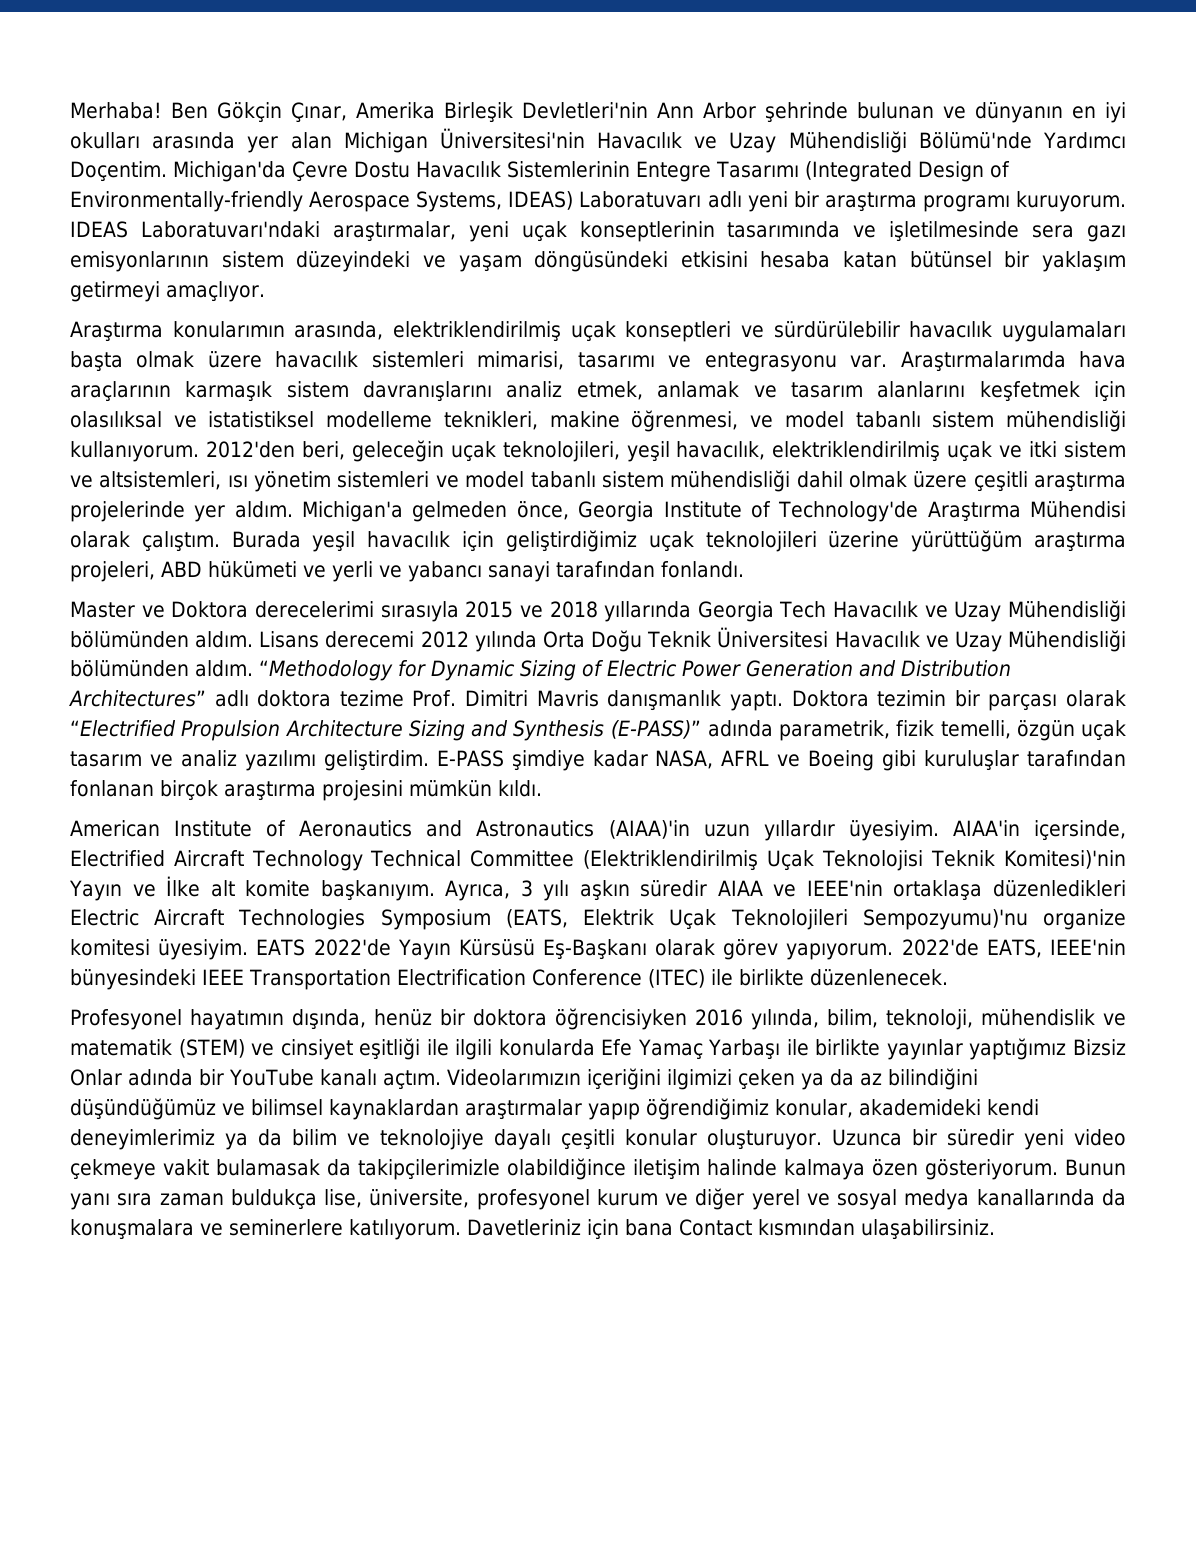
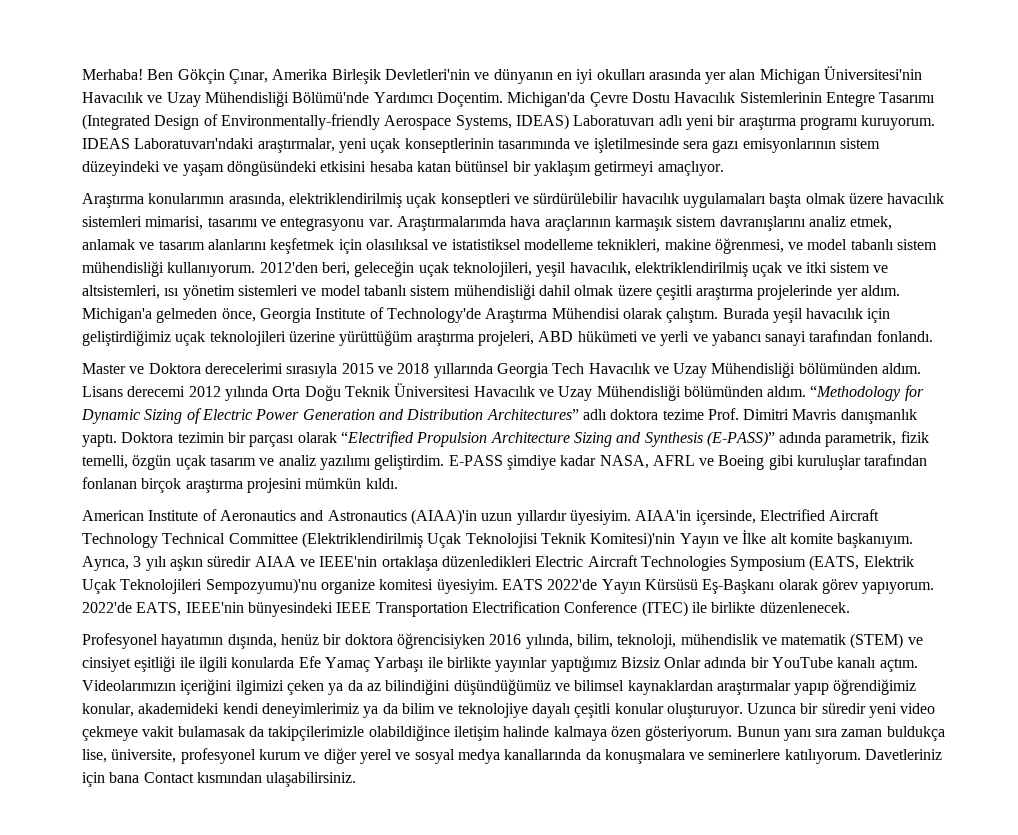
[657,102,934,123] Ann Arbor şehrinde bulunan -> (470, 74) none

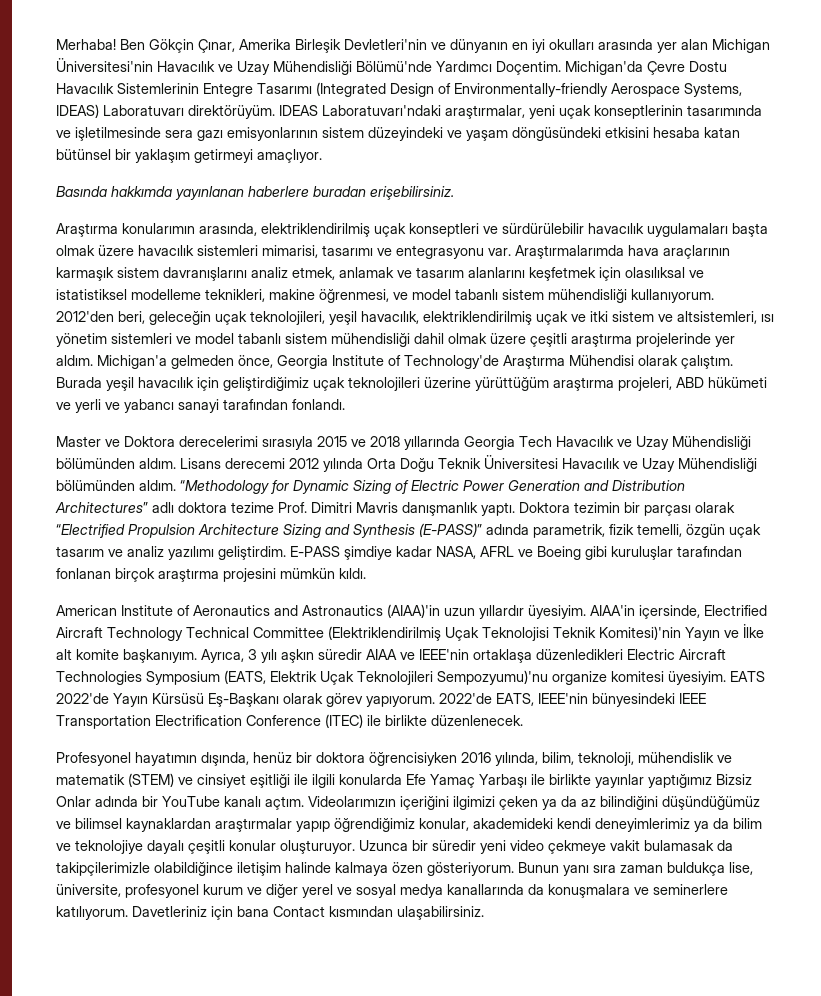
[658,115,936,130] adlı yeni bir araştırma programı kuruyorum. -> [188,105,275,119] direktörüyüm.
(724, 168) none -> [56,186,454,200] // Basında hakkımda yayınlanan haberlere buradan erişebilirsiniz.

